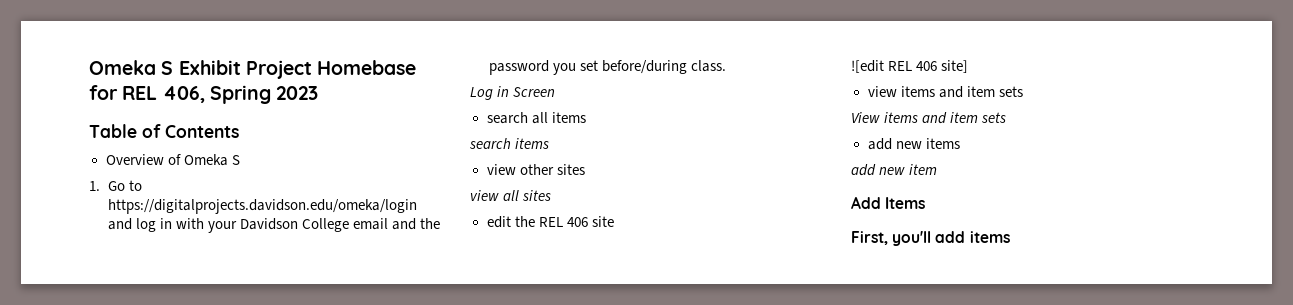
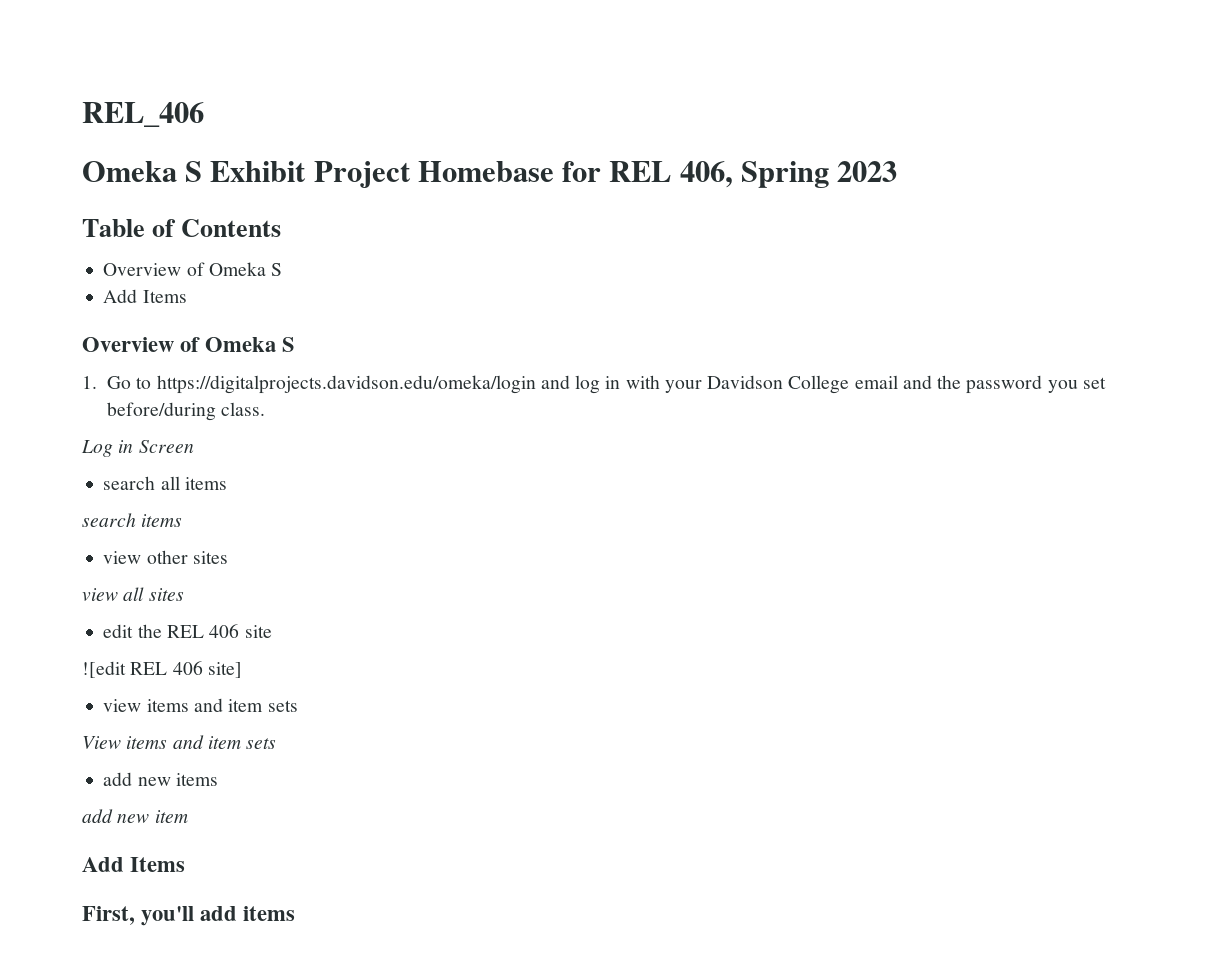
(89, 67) none -> [82,102,204,127] REL_406 //
(240, 160) none -> [103,289,187,303] [82,337,296,352] // Add Items // Overview of Omeka S

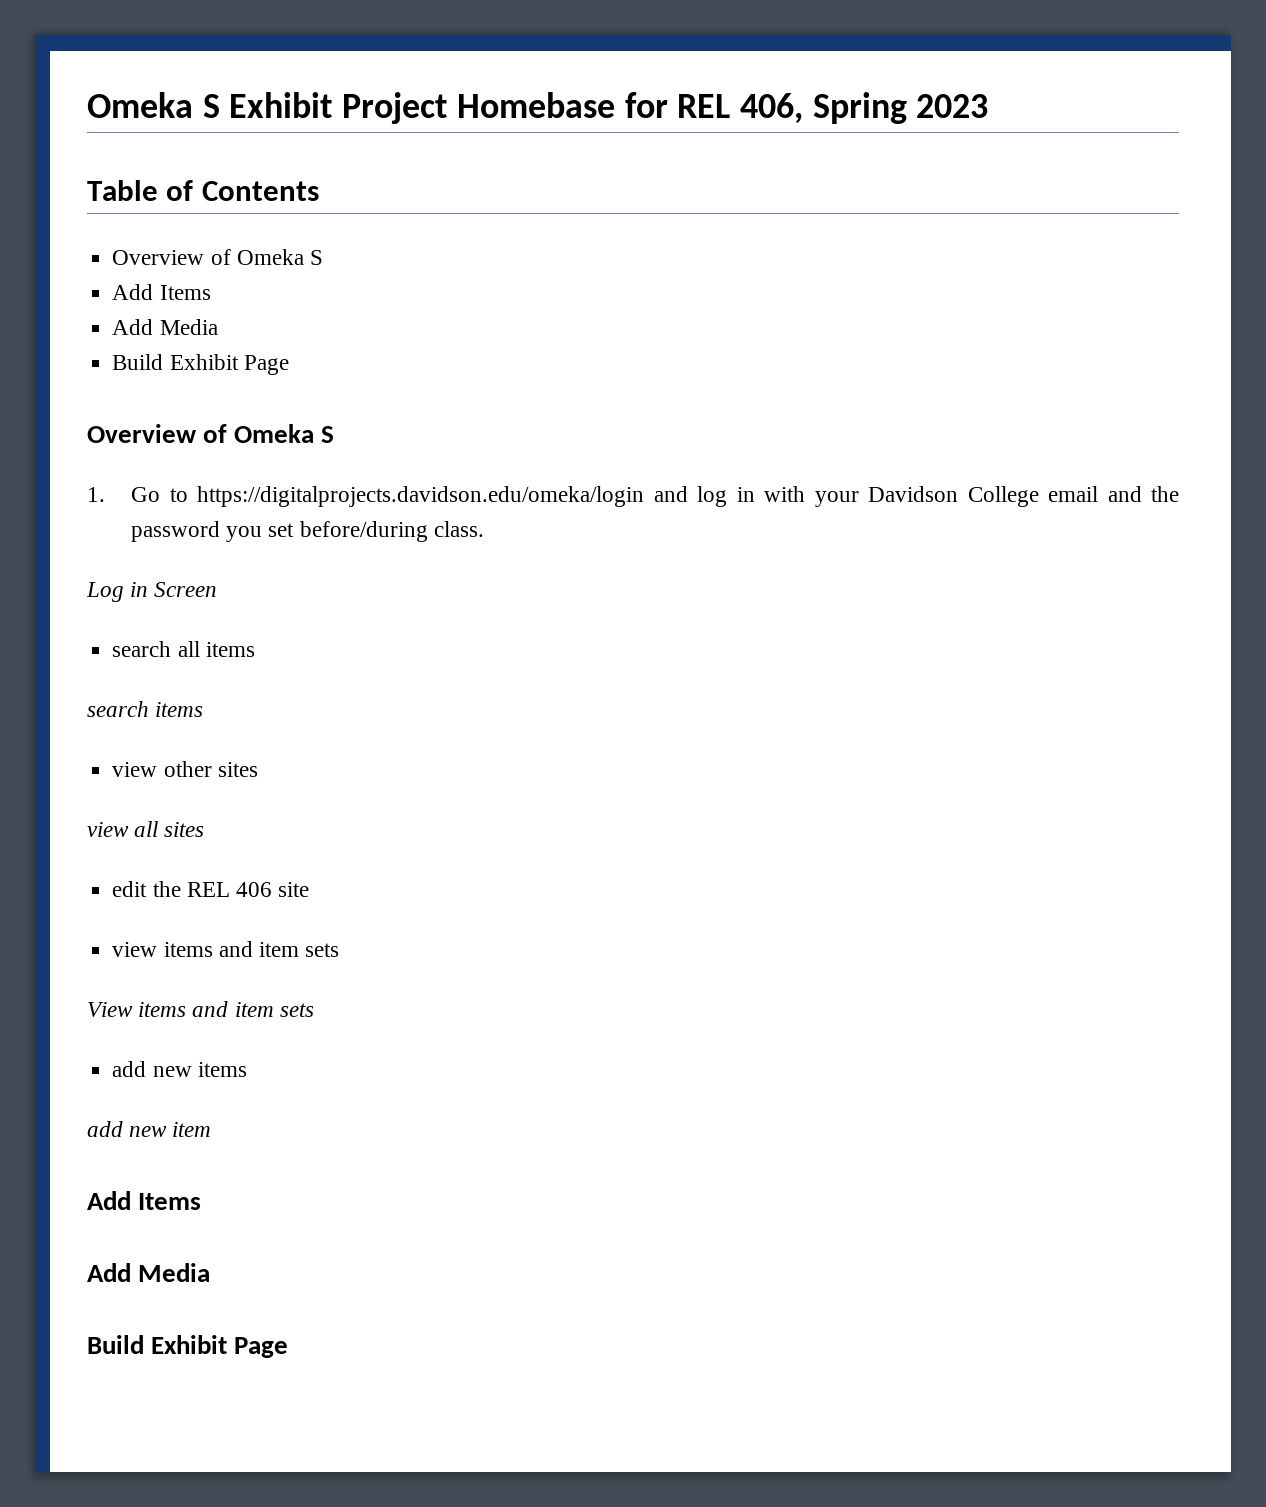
[82,102,204,127] REL_406 // -> (87, 105) none
(187, 296) none -> [112,319,218,335] [112,354,289,375] // Add Media // Build Exhibit Page
[82,661,242,678] // ![edit REL 406 site] -> (310, 889) none
[82,906,296,926] First, you'll add items -> [87,1263,211,1282] [87,1335,289,1358] Add Media // Build Exhibit Page

